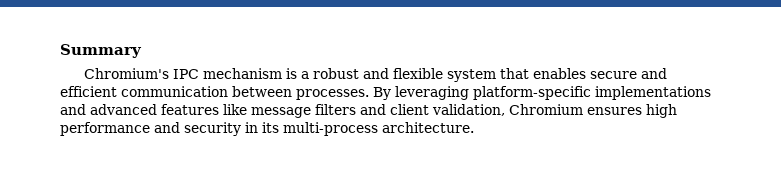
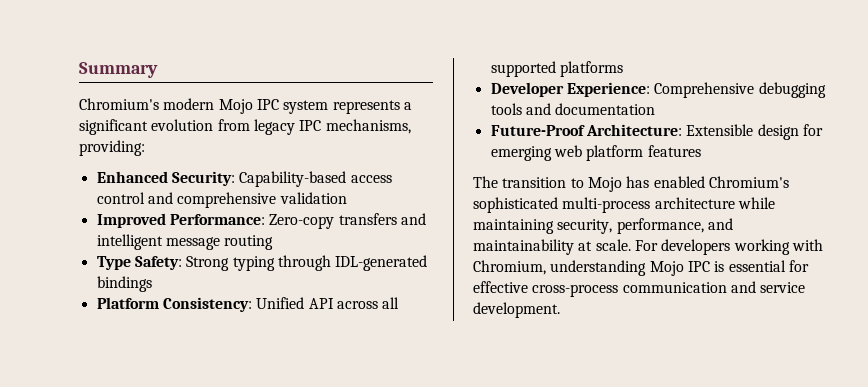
[172,68,667,82] [60,86,711,100] [60,104,677,118] [60,122,474,136] IPC mechanism is a robust and flexible system that enables secure and efficient communication between processes. By leveraging platform-specific implementations and advanced features like message filters and client validation, Chromium ensures high performance and security in its multi-process architecture. -> [163,98,412,114] [79,119,411,135] [79,140,145,156] [96,171,392,187] [96,192,347,208] [96,213,426,229] [96,234,274,250] [96,255,428,271] [96,276,152,292] [96,297,400,312] [490,61,623,77] [490,82,826,98] [490,103,656,115] [490,124,823,140] [490,145,701,161] [473,176,789,192] [473,197,775,213] [473,218,733,234] [473,239,823,255] [473,260,809,276] [473,281,806,297] [473,302,560,318] modern Mojo IPC system represents a significant evolution from legacy IPC mechanisms, providing: // Enhanced Security: Capability-based access control and comprehensive validation // Improved Performance: Zero-copy transfers and intelligent message routing // Type Safety: Strong typing through IDL-generated bindings // Platform Consistency: Unified API across all supported platforms // Developer Experience: Comprehensive debugging tools and documentation // Future-Proof Architecture: Extensible design for emerging web platform features // The transition to Mojo has enabled Chromium's sophisticated multi-process architecture while maintaining security, performance, and maintainability at scale. For developers working with Chromium, understanding Mojo IPC is essential for effective cross-process communication and service development.

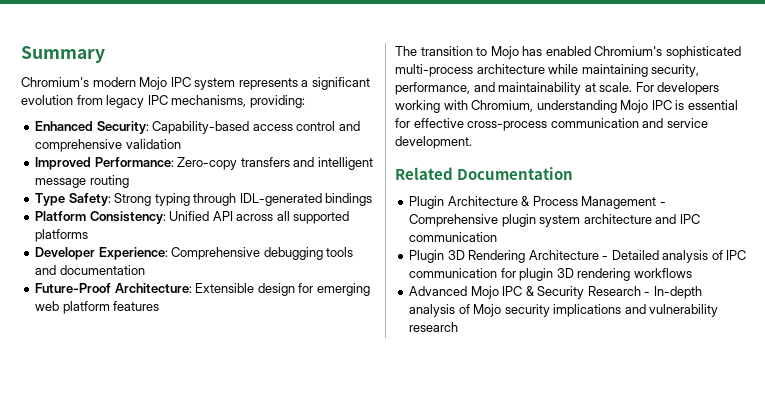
(560, 310) none -> [395,167,574,180] [409,196,666,209] [409,214,700,227] [409,232,498,242] [409,250,747,263] [409,268,692,281] [409,286,702,299] [409,304,719,317] [409,322,459,332] // Related Documentation // Plugin Architecture & Process Management - Comprehensive plugin system architecture and IPC communication // Plugin 3D Rendering Architecture - Detailed analysis of IPC communication for plugin 3D rendering workflows // Advanced Mojo IPC & Security Research - In-depth analysis of Mojo security implications and vulnerability research

